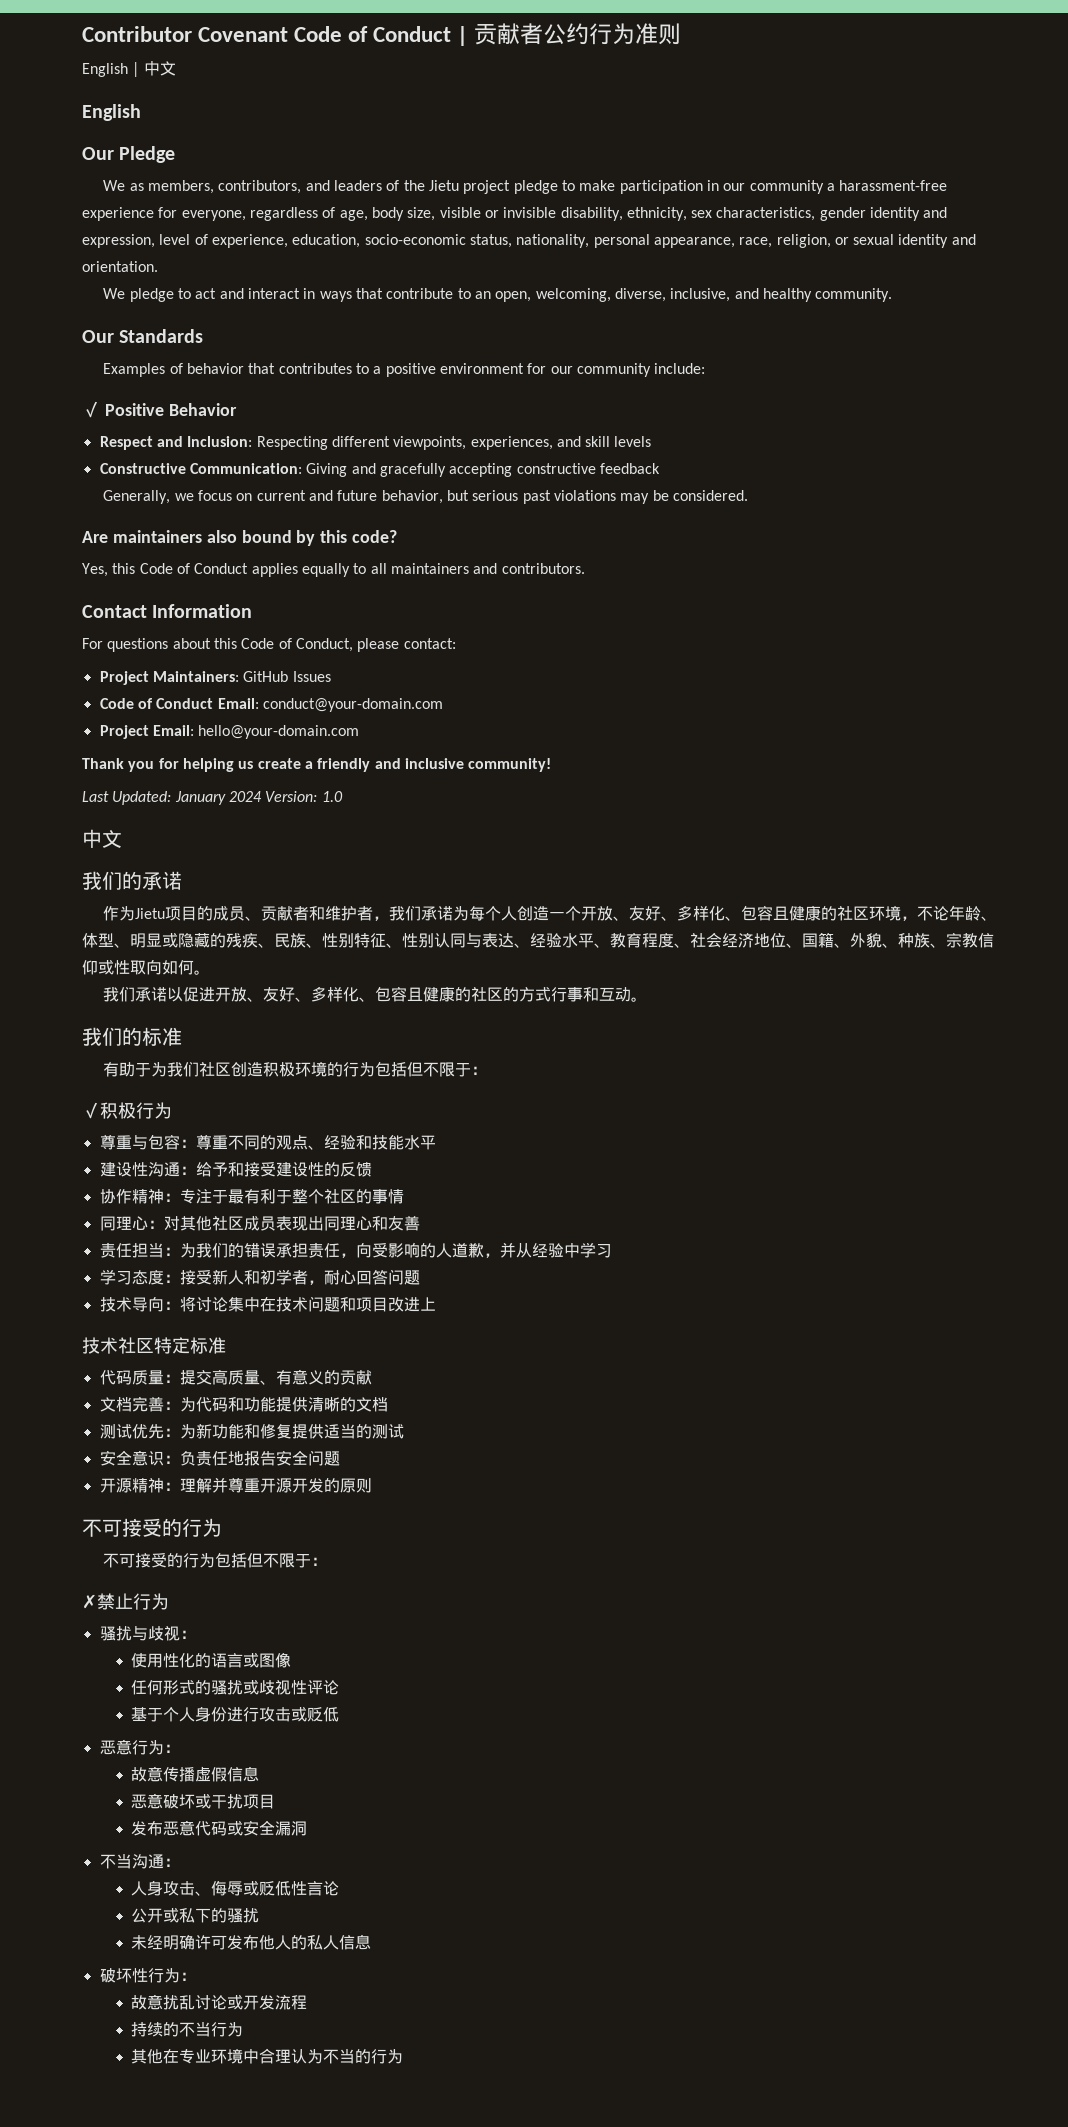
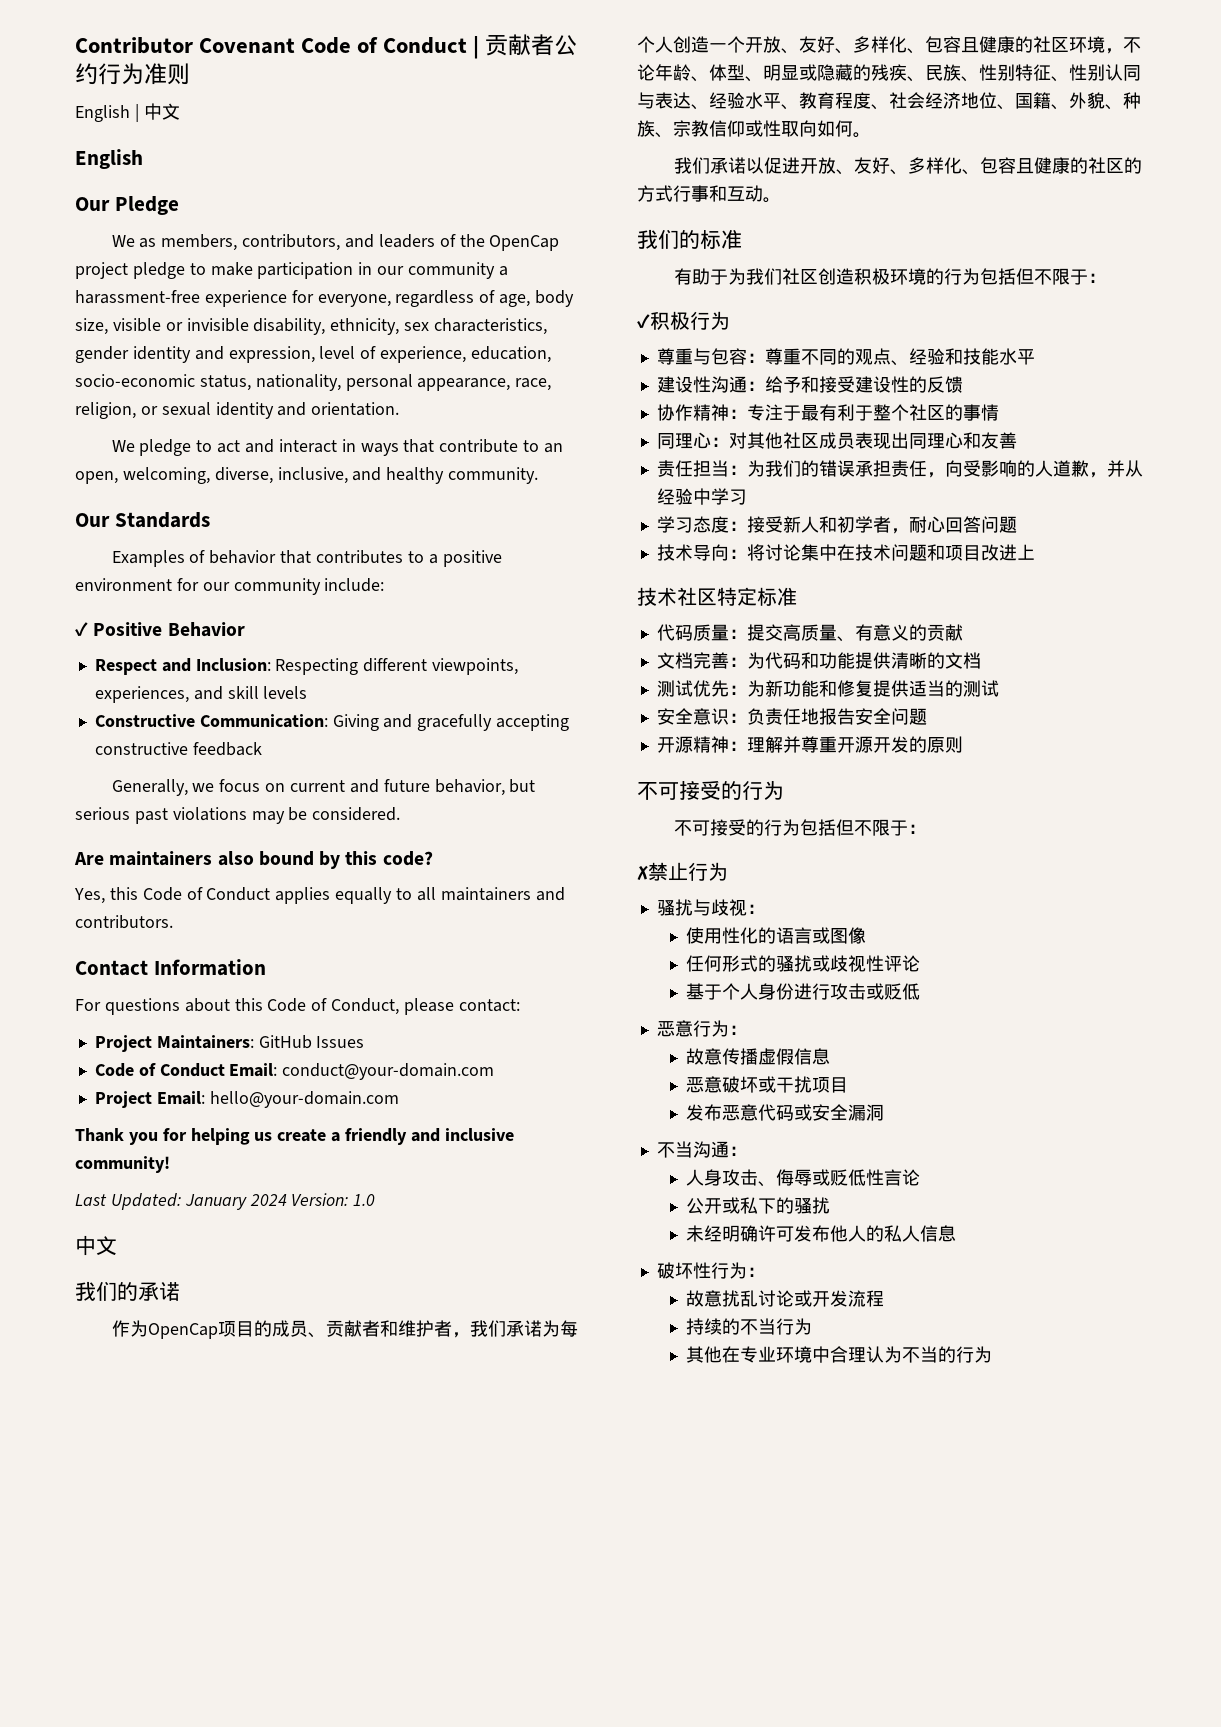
[428,180,459,191] Jietu -> [489,235,560,251] OpenCap
[135,908,166,919] Jietu -> [147,1323,218,1339] OpenCap

